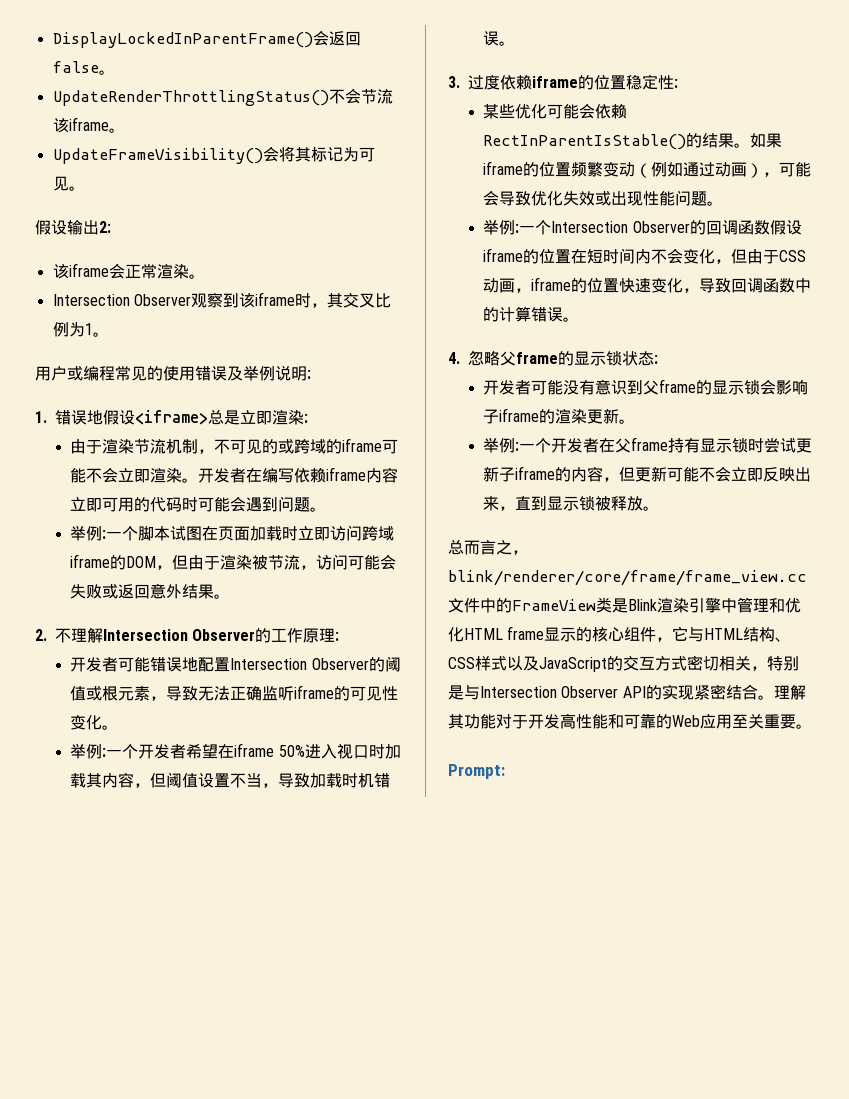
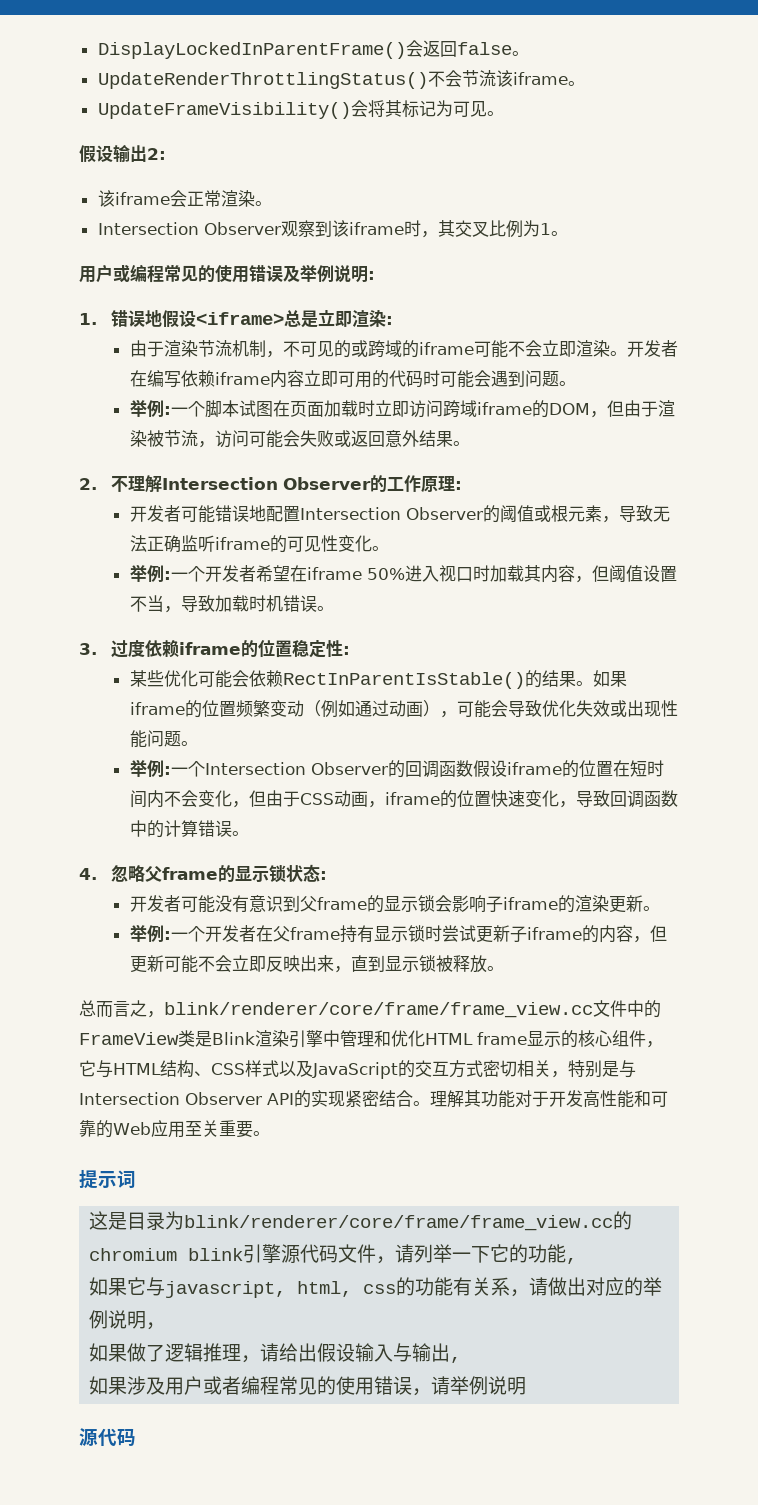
[448,764,505,779] Prompt: -> [79,1169,136,1189] [89,1211,633,1231] [89,1244,578,1264] [89,1277,663,1298] [89,1310,166,1330] [89,1343,462,1363] [89,1376,527,1396] [79,1428,136,1447] 提示词 // 这是目录为blink/renderer/core/frame/frame_view.cc的chromium blink引擎源代码文件，请列举一下它的功能, // 如果它与javascript, html, css的功能有关系，请做出对应的举例说明， // 如果做了逻辑推理，请给出假设输入与输出, // 如果涉及用户或者编程常见的使用错误，请举例说明 // 源代码

